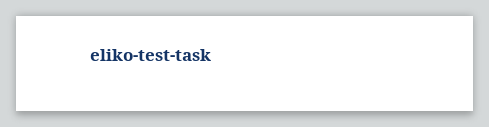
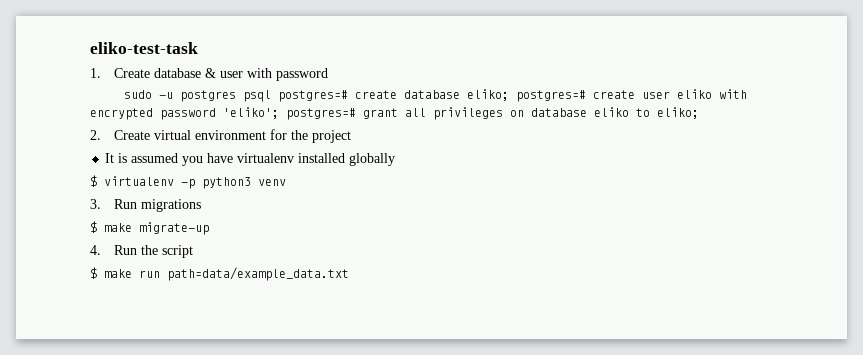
(211, 55) none -> [90,68,328,81] [124,89,748,102] [90,107,699,120] [90,129,351,143] [105,153,396,166] [90,175,286,189] [90,199,201,212] [90,221,209,235] [90,245,193,258] [90,267,349,281] // 1. Create database & user with password // sudo -u postgres psql postgres=# create database eliko; postgres=# create user eliko with encrypted password 'eliko'; postgres=# grant all privileges on database eliko to eliko; // 2. Create virtual environment for the project // It is assumed you have virtualenv installed globally // $ virtualenv -p python3 venv // 3. Run migrations // $ make migrate-up // 4. Run the script // $ make run path=data/example_data.txt

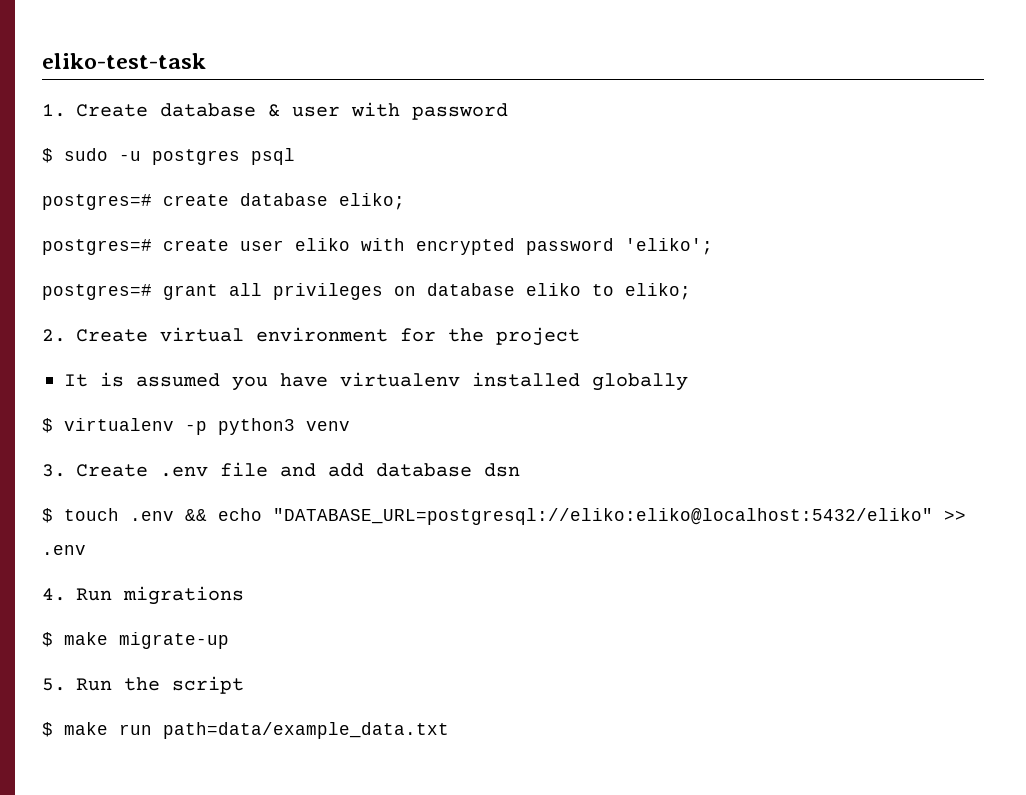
(328, 74) none -> [42,148,53,163] $
(272, 96) none -> (295, 156) //
(510, 95) none -> (405, 201) //
(279, 113) none -> (713, 246) //
(101, 204) none -> [76,462,520,477] [42,508,966,525] [42,545,86,555] [42,588,66,601] Create .env file and add database dsn // $ touch .env && echo "DATABASE_URL=postgresql://eliko:eliko@localhost:5432/eliko" >> .env // 4.
[90,245,101,255] 4. -> [42,678,66,691] 5.

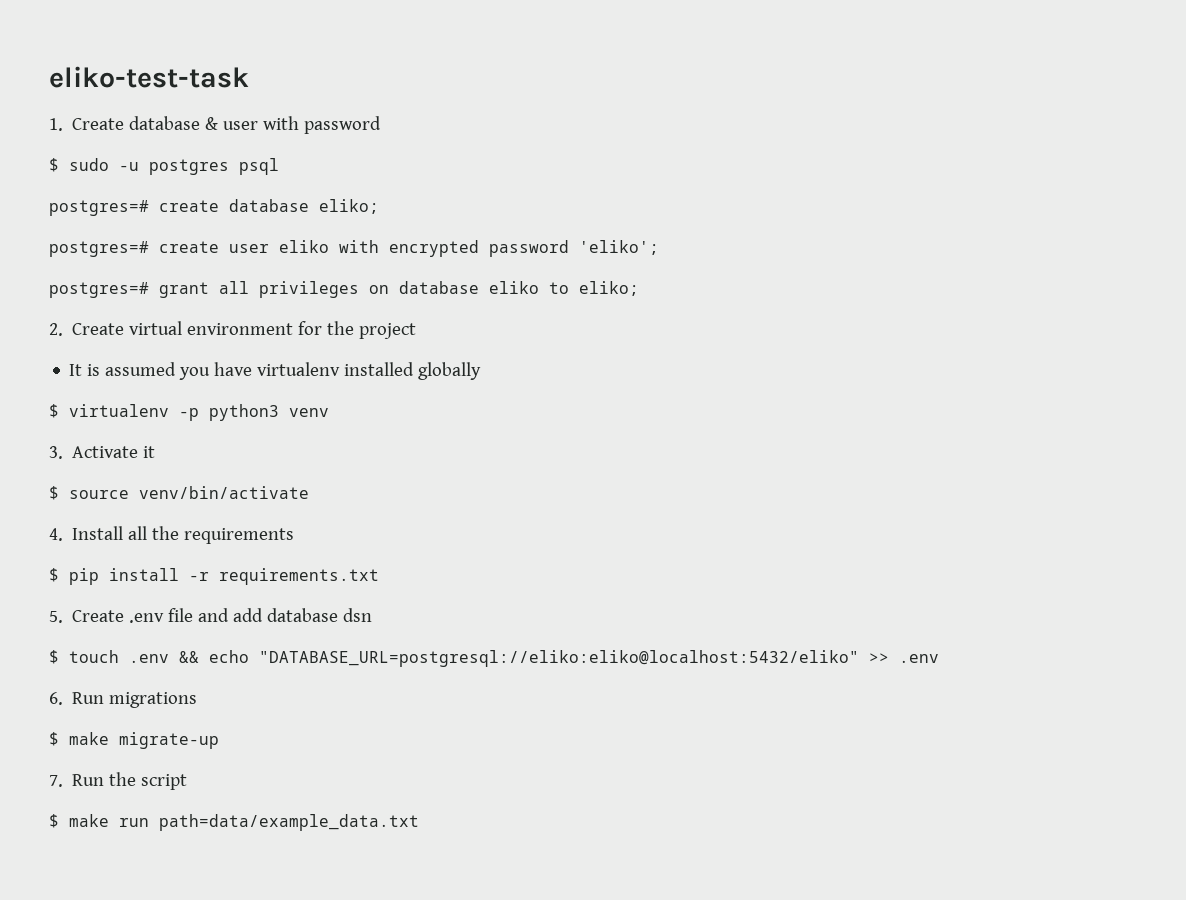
(66, 470) none -> [72,446,156,458] [49,486,309,500] [49,526,295,544] [49,568,379,585] [49,611,63,623] Activate it // $ source venv/bin/activate // 4. Install all the requirements // $ pip install -r requirements.txt // 5.
[42,588,66,601] 4. -> [49,692,63,705] 6.
[42,678,66,691] 5. -> [49,775,63,787] 7.

